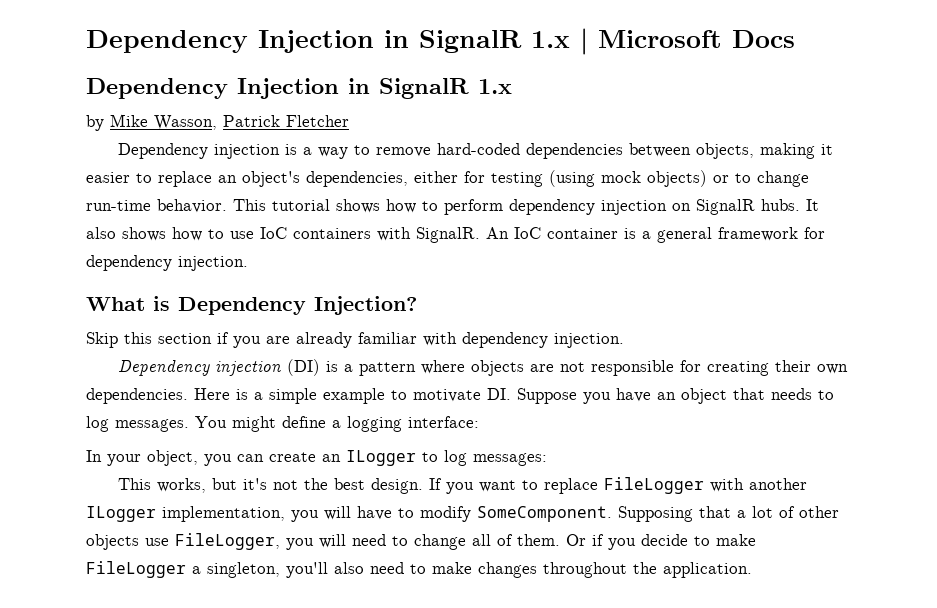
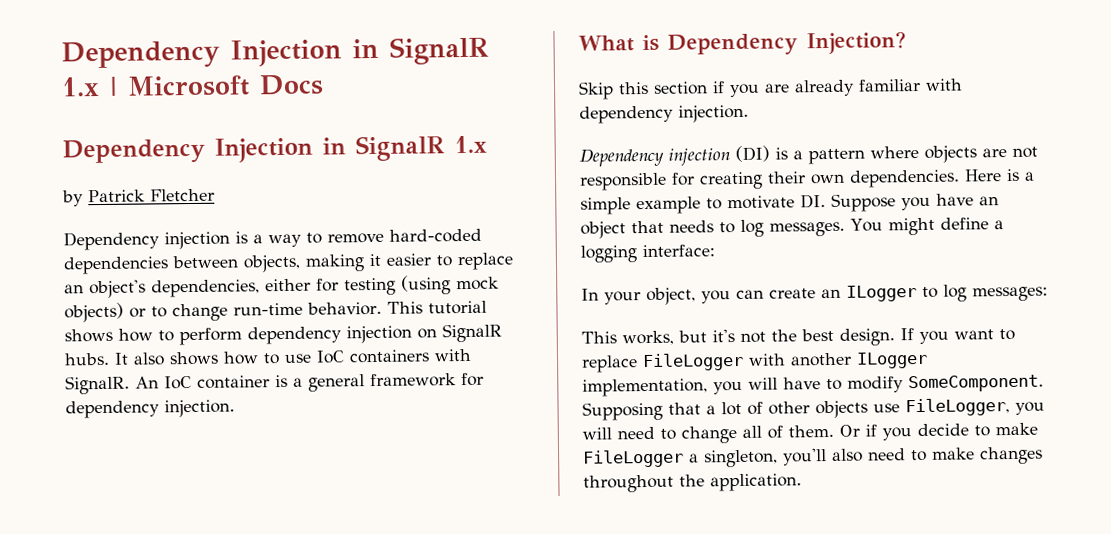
[110,114,217,130] Mike Wasson, -> (84, 198) none

